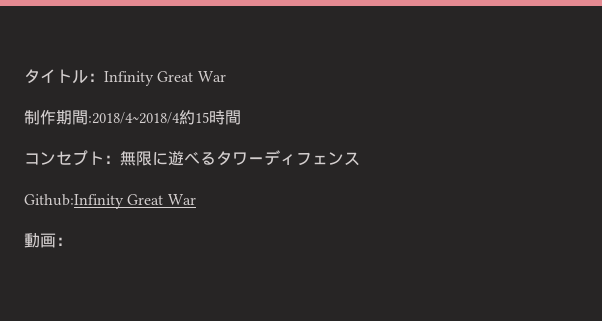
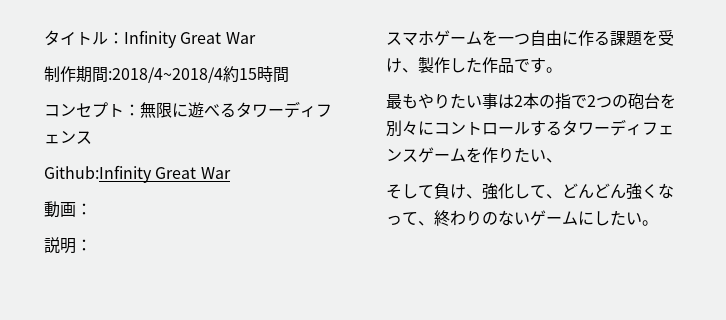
(72, 241) none -> [44,237,92,254] [386,30,674,46] [386,57,562,73] [386,93,676,110] [386,119,674,137] [386,147,562,163] [386,183,674,200] [386,210,658,226] // 説明： // スマホゲームを一つ自由に作る課題を受け、製作した作品です。 // 最もやりたい事は2本の指で2つの砲台を別々にコントロールするタワーディフェンスゲームを作りたい、 // そして負け、強化して、どんどん強くなって、終わりのないゲームにしたい。

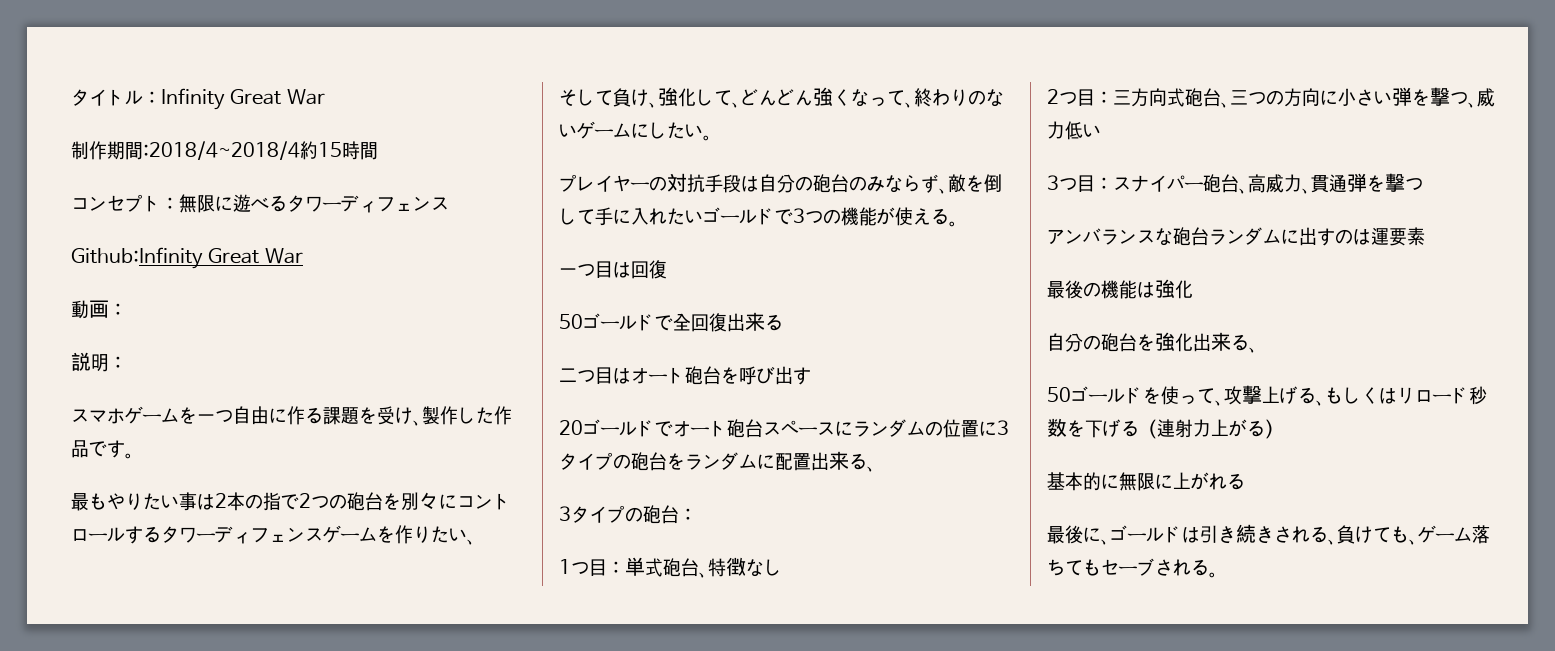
(658, 223) none -> [559,173,1002,194] [559,207,958,227] [559,260,667,279] [559,312,783,332] [559,366,811,385] [559,419,1009,438] [559,451,876,472] [559,505,697,524] [559,557,782,578] [1047,87,1495,108] [1047,121,1101,140] [1047,173,1423,194] [1047,227,1425,246] [1047,279,1193,299] [1047,332,1258,353] [1047,385,1487,406] [1047,418,1283,439] [1047,472,1245,491] [1047,524,1490,545] [1047,558,1218,578] // プレイヤーの対抗手段は自分の砲台のみならず、敵を倒して手に入れたいゴールドで3つの機能が使える。 // 一つ目は回復 // 50ゴールドで全回復出来る // 二つ目はオート砲台を呼び出す // 20ゴールドでオート砲台スペースにランダムの位置に3タイプの砲台をランダムに配置出来る、 // 3タイプの砲台： // 1つ目：単式砲台、特徴なし // 2つ目：三方向式砲台、三つの方向に小さい弾を撃つ、威力低い // 3つ目：スナイパー砲台、高威力、貫通弾を撃つ // アンバランスな砲台ランダムに出すのは運要素 // 最後の機能は強化 // 自分の砲台を強化出来る、 // 50ゴールドを使って、攻撃上げる、もしくはリロード秒数を下げる（連射力上がる） // 基本的に無限に上がれる // 最後に、ゴールドは引き続きされる、負けても、ゲーム落ちてもセーブされる。

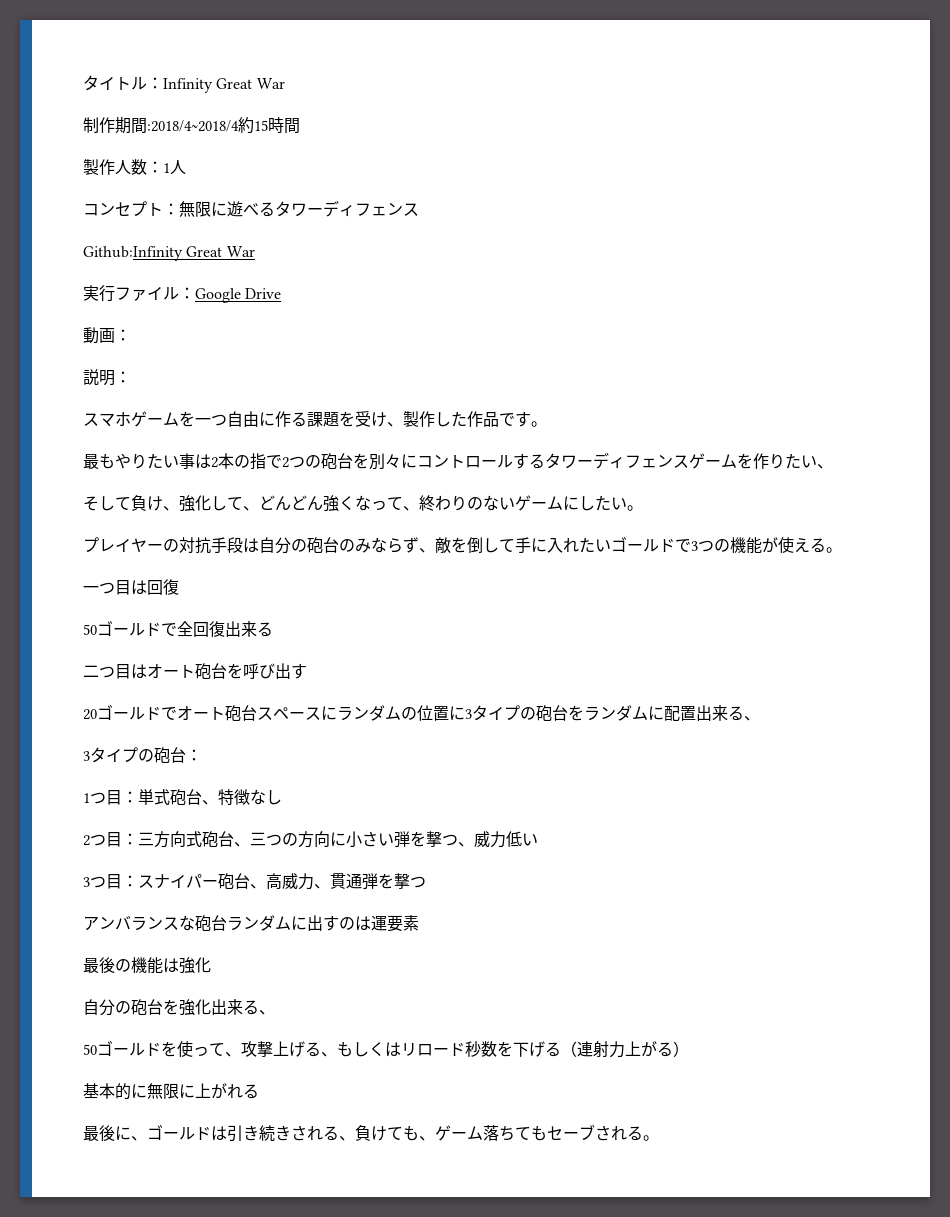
(378, 151) none -> [83,159,186,175] // 製作人数：1人
(303, 256) none -> [83,285,282,303] // 実行ファイル：Google Drive

